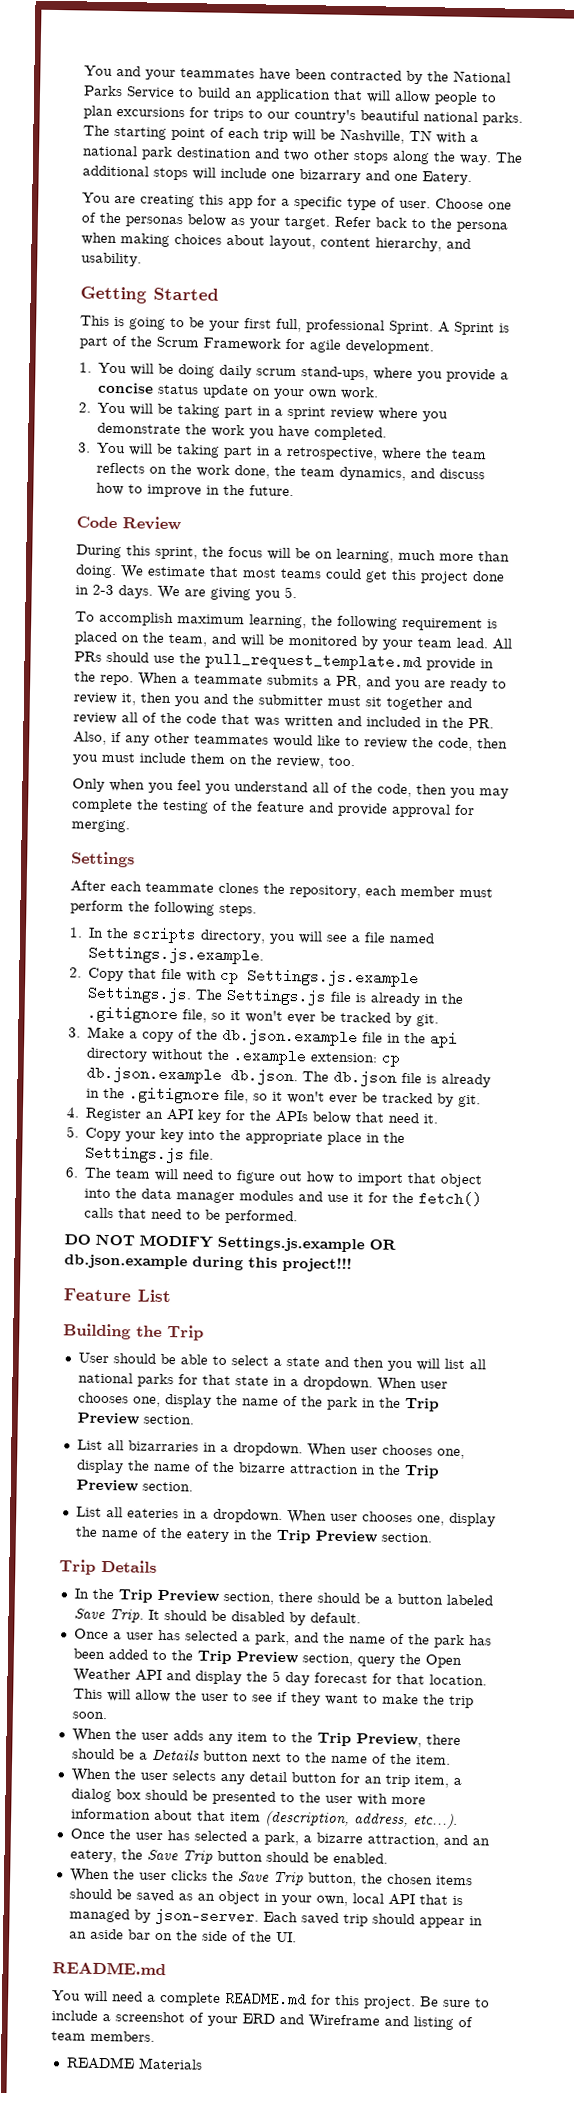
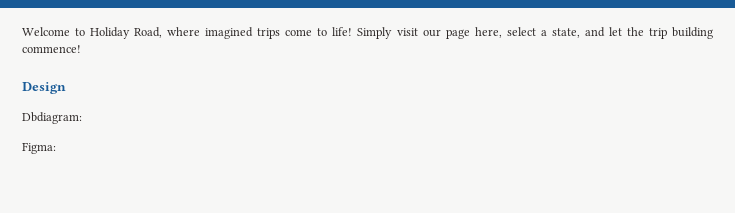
[84,65,511,85] [83,85,497,106] [83,105,523,126] [83,125,479,144] [82,145,523,166] [82,165,472,185] [82,192,512,211] [81,212,508,233] [81,232,471,252] [81,252,142,267] [80,286,219,304] [80,315,510,336] [79,335,434,355] [79,362,510,383] [98,382,380,400] [78,402,449,422] [97,422,388,441] [78,442,488,461] [96,462,486,481] [96,482,295,498] [76,516,181,531] [76,544,510,563] [75,564,505,584] [75,584,297,601] [75,611,498,632] [74,631,512,651] [74,651,494,672] [74,671,507,692] [73,692,472,711] [73,712,494,729] [73,731,508,752] [72,752,355,769] [72,778,509,799] [71,798,475,818] [71,819,130,833] [71,851,135,868] [70,880,493,899] [70,900,257,917] [69,926,435,945] [88,945,265,965] [69,967,420,988] [87,985,464,1007] [87,1005,440,1027] [68,1026,459,1048] [86,1047,402,1067] [86,1065,492,1088] [86,1086,482,1108] [66,1107,439,1125] [66,1126,406,1146] [85,1145,215,1164] [65,1167,483,1188] [84,1188,483,1207] [84,1207,299,1225] [64,1233,396,1253] [64,1254,352,1273] [63,1288,171,1303] [63,1323,204,1341] [77,1352,486,1372] [77,1372,448,1392] [77,1392,440,1412] [76,1412,194,1425] [76,1439,465,1460] [75,1459,440,1479] [75,1479,193,1492] [75,1506,496,1527] [74,1526,432,1544] [59,1559,157,1575] [73,1588,493,1606] [73,1608,361,1626] [73,1628,492,1649] [72,1648,462,1669] [72,1668,487,1686] [72,1688,474,1709] [71,1711,107,1720] [71,1728,461,1748] [71,1748,451,1765] [70,1768,462,1788] [70,1788,426,1806] [70,1808,458,1829] [69,1828,490,1848] [69,1849,388,1864] [69,1868,473,1887] [68,1888,463,1907] [68,1907,483,1929] [68,1928,297,1943] [52,1961,166,1976] [52,1990,490,2010] [51,2010,473,2030] [51,2030,155,2042] [65,2056,203,2070] You and your teammates have been contracted by the National Parks Service to build an application that will allow people to plan excursions for trips to our country's beautiful national parks. The starting point of each trip will be Nashville, TN with a national park destination and two other stops along the way. The additional stops will include one bizarrary and one Eatery. // You are creating this app for a specific type of user. Choose one of the personas below as your target. Refer back to the persona when making choices about layout, content hierarchy, and usability. // Getting Started // This is going to be your first full, professional Sprint. A Sprint is part of the Scrum Framework for agile development. // 1. You will be doing daily scrum stand-ups, where you provide a concise status update on your own work. // 2. You will be taking part in a sprint review where you demonstrate the work you have completed. // 3. You will be taking part in a retrospective, where the team reflects on the work done, the team dynamics, and discuss how to improve in the future. // Code Review // During this sprint, the focus will be on learning, much more than doing. We estimate that most teams could get this project done in 2-3 days. We are giving you 5. // To accomplish maximum learning, the following requirement is placed on the team, and will be monitored by your team lead. All PRs should use the pull_request_template.md provide in the repo. When a teammate submits a PR, and you are ready to review it, then you and the submitter must sit together and review all of the code that was written and included in the PR. Also, if any other teammates would like to review the code, then you must include them on the review, too. // Only when you feel you understand all of the code, then you may complete the testing of the feature and provide approval for merging. // Settings // After each teammate clones the repository, each member must perform the following steps. // 1. In the scripts directory, you will see a file named Settings.js.example. // 2. Copy that file with cp Settings.js.example Settings.js. The Settings.js file is already in the .gitignore file, so it won't ever be tracked by git. // 3. Make a copy of the db.json.example file in the api directory without the .example extension: cp db.json.example db.json. The db.json file is already in the .gitignore file, so it won't ever be tracked by git. // 4. Register an API key for the APIs below that need it. // 5. Copy your key into the appropriate place in the Settings.js file. // 6. The team will need to figure out how to import that object into the data manager modules and use it for the fetch() calls that need to be performed. // DO NOT MODIFY Settings.js.example OR db.json.example during this project!!! // Feature List // Building the Trip // User should be able to select a state and then you will list all national parks for that state in a dropdown. When user chooses one, display the name of the park in the Trip Preview section. // List all bizarraries in a dropdown. When user chooses one, display the name of the bizarre attraction in the Trip Preview section. // List all eateries in a dropdown. When user chooses one, display the name of the eatery in the Trip Preview section. // Trip Details // In the Trip Preview section, there should be a button labeled Save Trip. It should be disabled by default. // Once a user has selected a park, and the name of the park has been added to the Trip Preview section, query the Open Weather API and display the 5 day forecast for that location. This will allow the user to see if they want to make the trip soon. // When the user adds any item to the Trip Preview, there should be a Details button next to the name of the item. // When the user selects any detail button for an trip item, a dialog box should be presented to the user with more information about that item (description, address, etc...). // Once the user has selected a park, a bizarre attraction, and an eatery, the Save Trip button should be enabled. // When the user clicks the Save Trip button, the chosen items should be saved as an object in your own, local API that is managed by json-server. Each saved trip should appear in an aside bar on the side of the UI. // README.md // You will need a complete README.md for this project. Be sure to include a screenshot of your ERD and Wireframe and listing of team members. // README Materials -> [22,27,713,39] [22,45,81,53] [22,82,66,94] [22,112,82,124] [22,142,56,154] Welcome to Holiday Road, where imagined trips come to life! Simply visit our page here, select a state, and let the trip building commence! // Design // Dbdiagram: // Figma:

